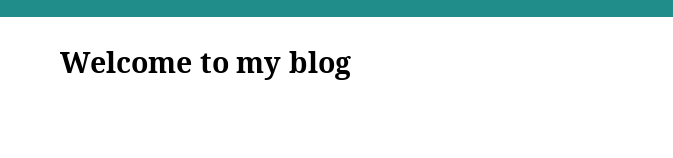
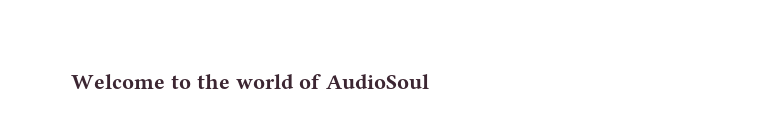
[236,51,352,80] my blog -> [197,74,429,89] the world of AudioSoul

